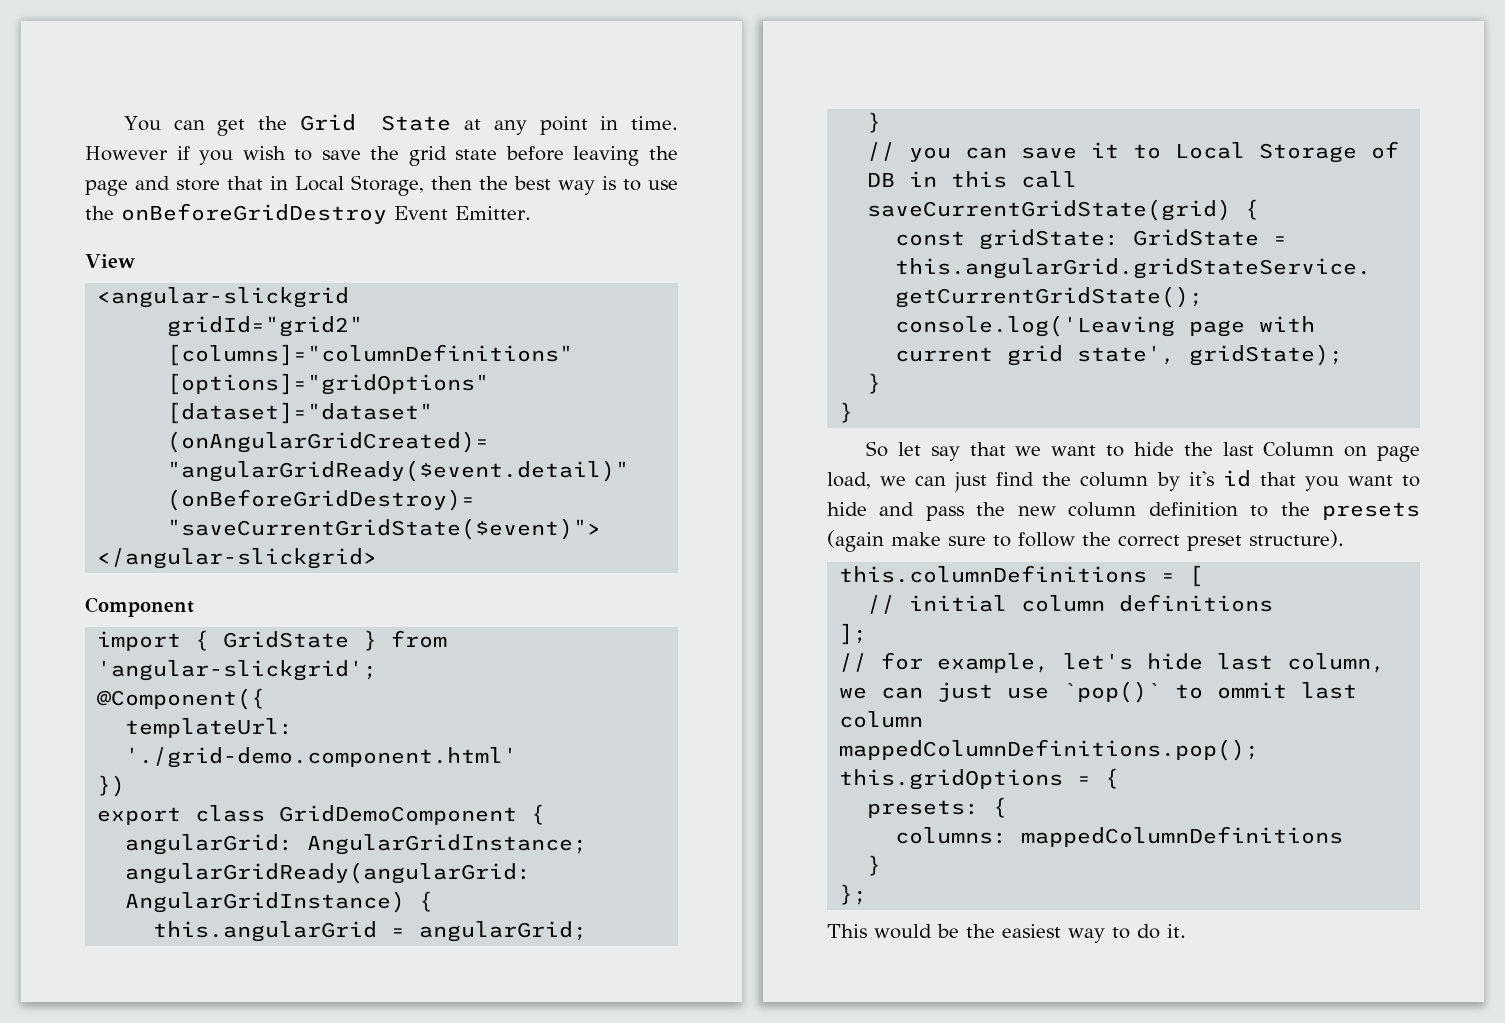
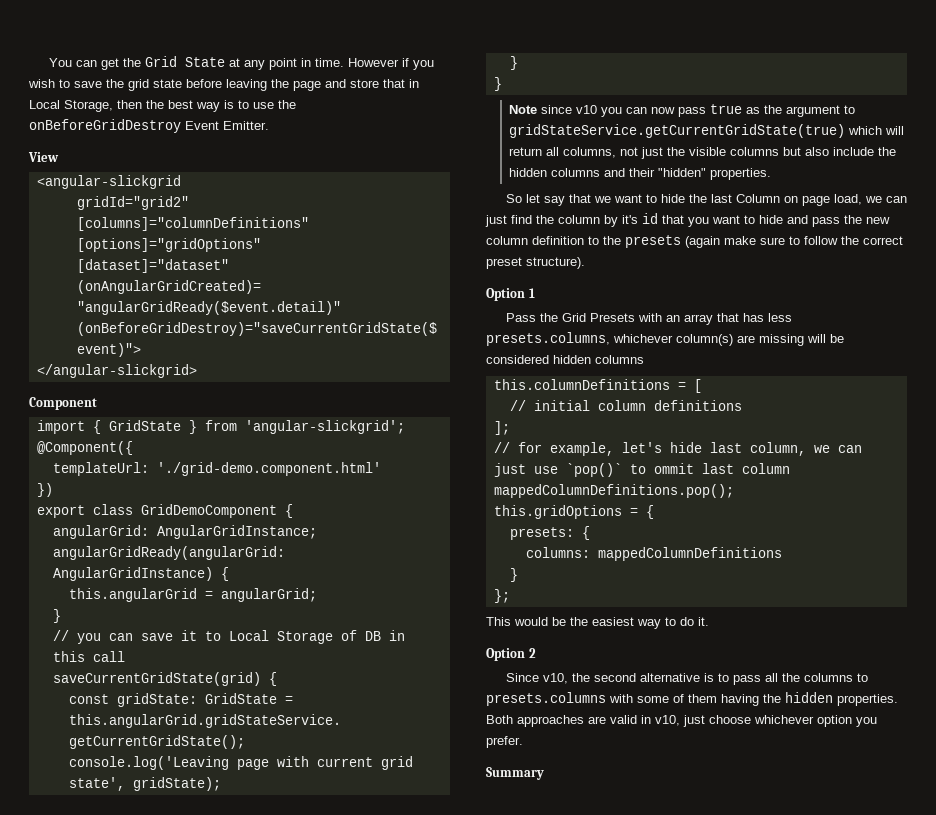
(854, 412) none -> [508,104,855,117] [508,124,904,138] [508,147,896,159] [508,168,771,180] // Note since v10 you can now pass true as the argument to gridStateService.getCurrentGridState(true) which will return all columns, not just the visible columns but also include the hidden columns and their "hidden" properties.
(1344, 539) none -> [486,288,535,301] [505,313,792,325] [486,332,844,346] [486,355,644,364] // Option 1 // Pass the Grid Presets with an array that has less presets.columns, whichever column(s) are missing will be considered hidden columns
(1186, 931) none -> [486,648,536,661] [505,673,868,685] [486,692,898,706] [486,715,877,727] [486,736,523,748] [486,767,544,780] // Option 2 // Since v10, the second alternative is to pass all the columns to presets.columns with some of them having the hidden properties. Both approaches are valid in v10, just choose whichever option you prefer. // Summary

